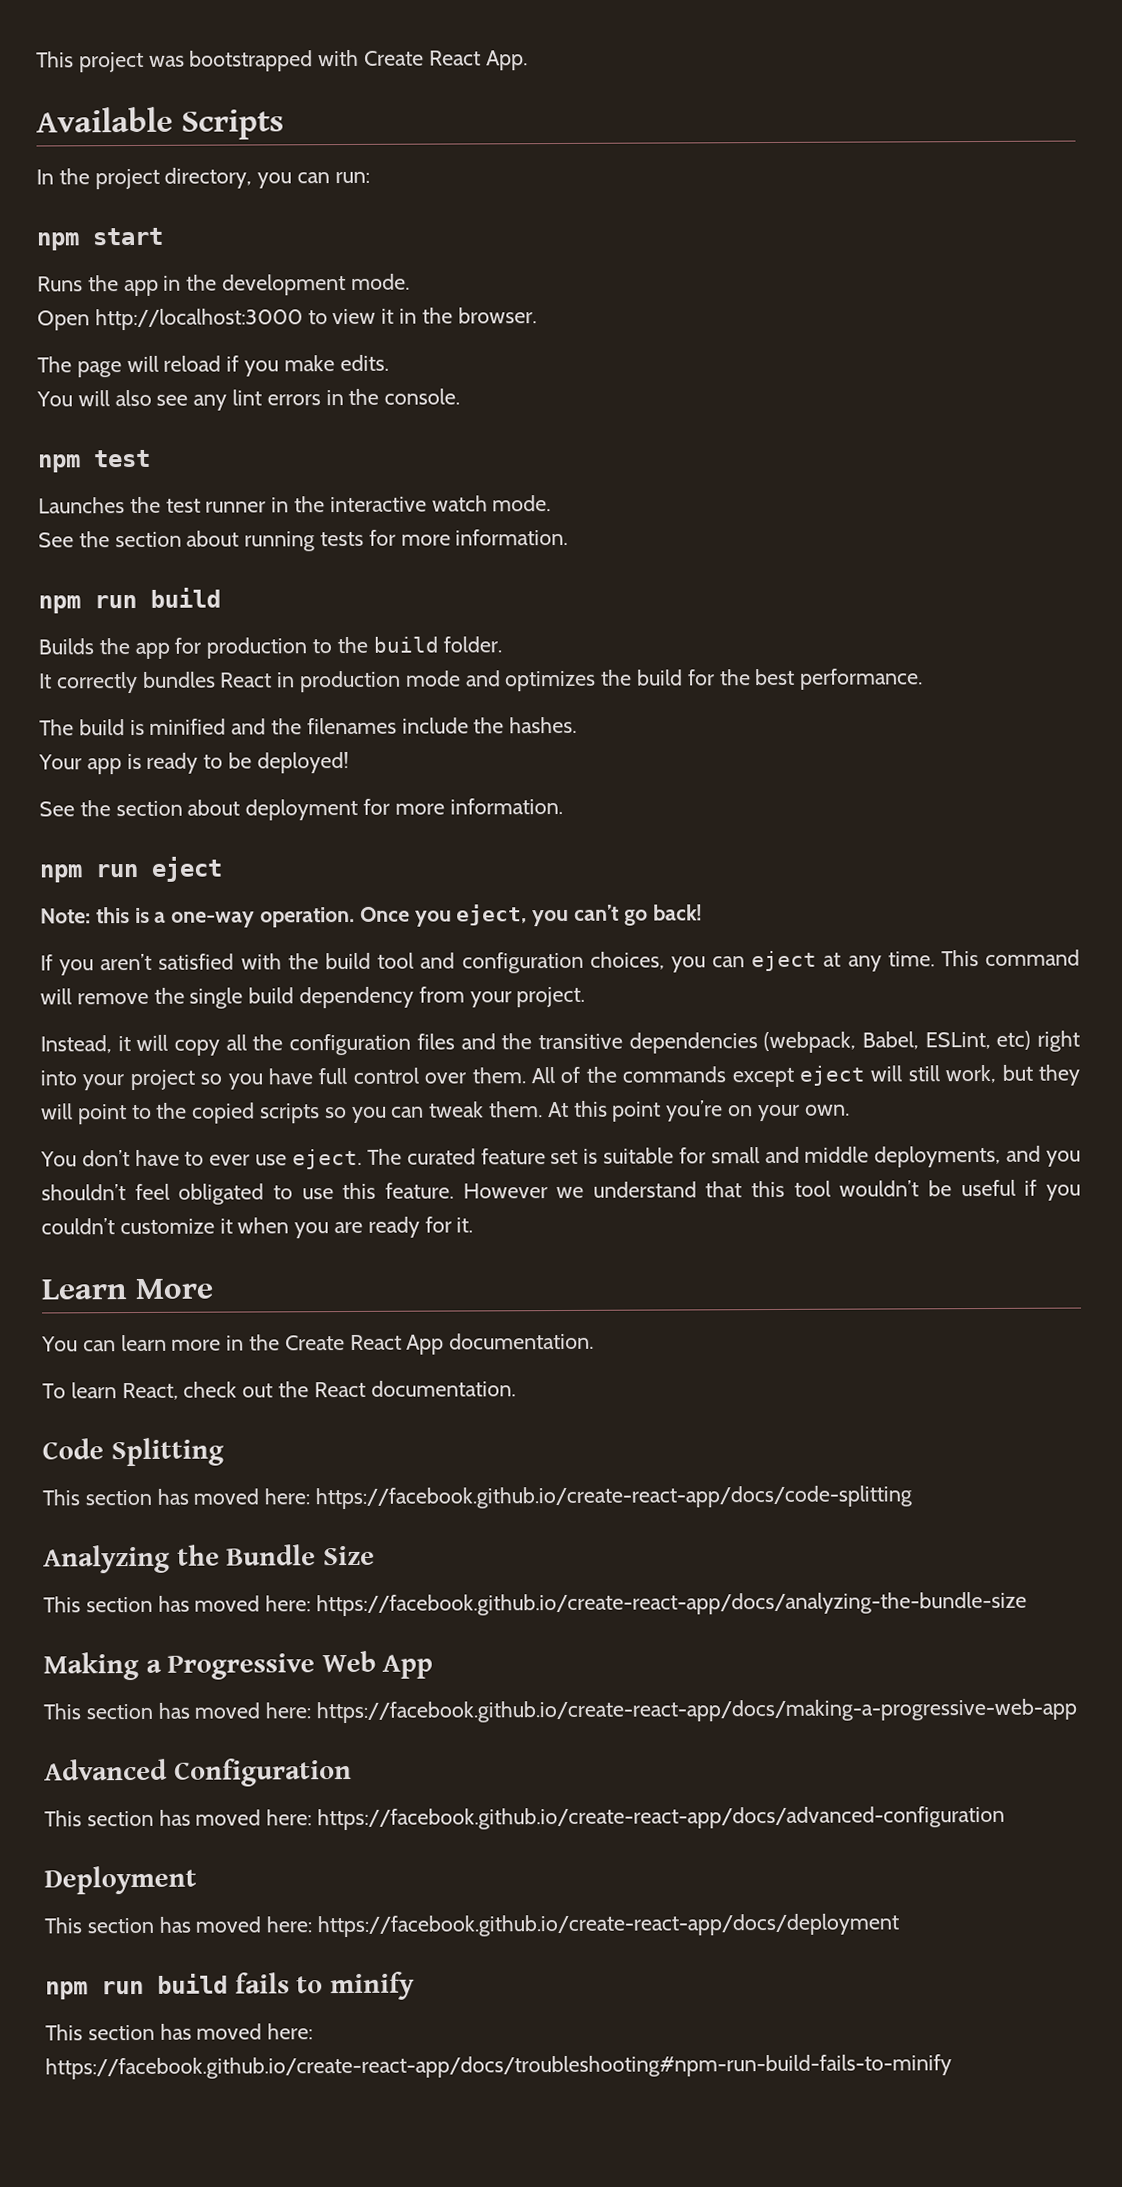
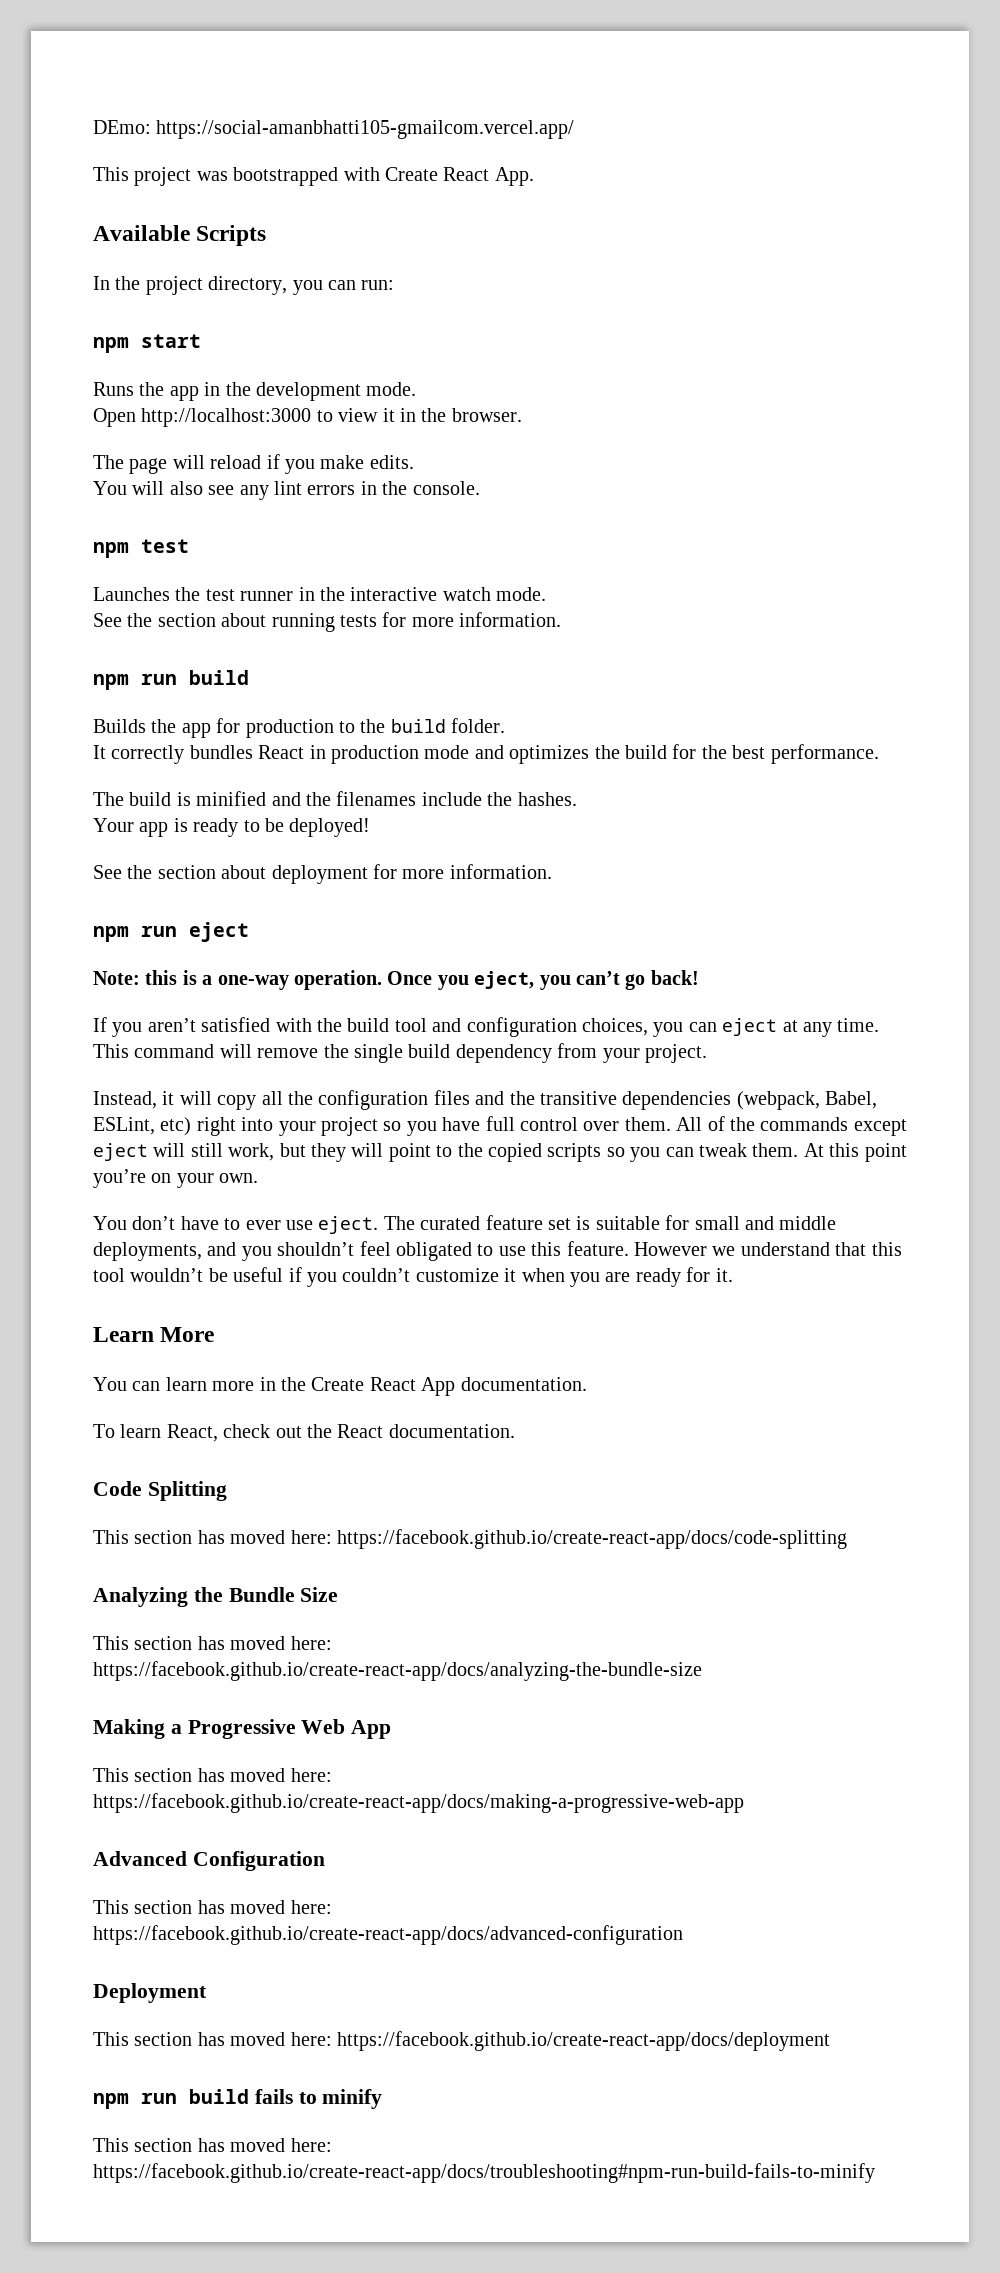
(36, 59) none -> [93,120,575,139] DEmo: https://social-amanbhatti105-gmailcom.vercel.app/ //

